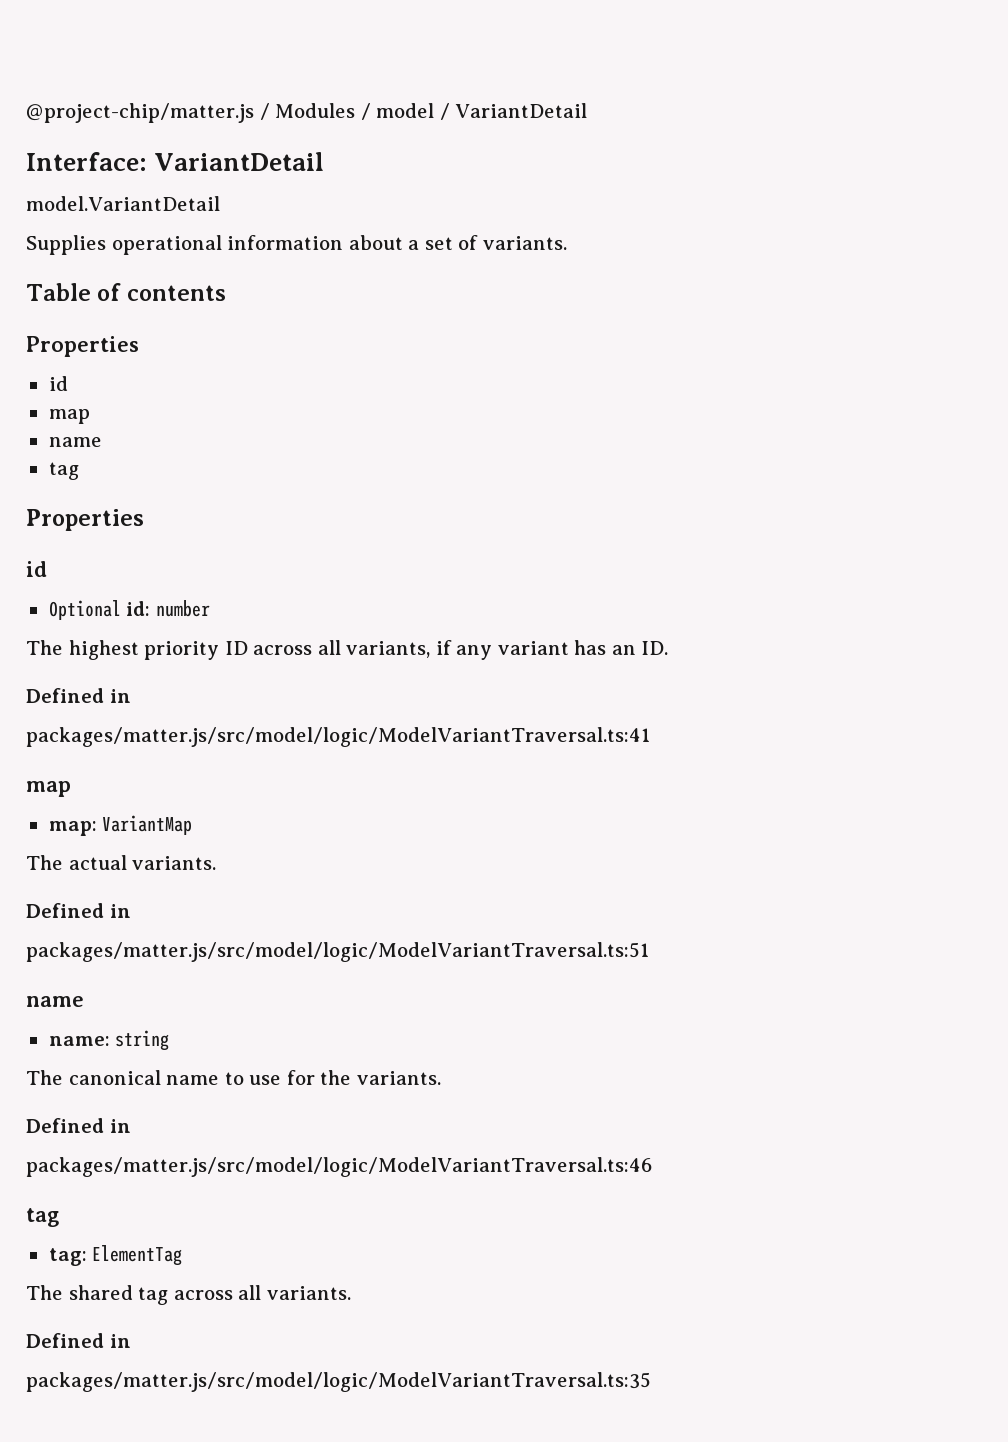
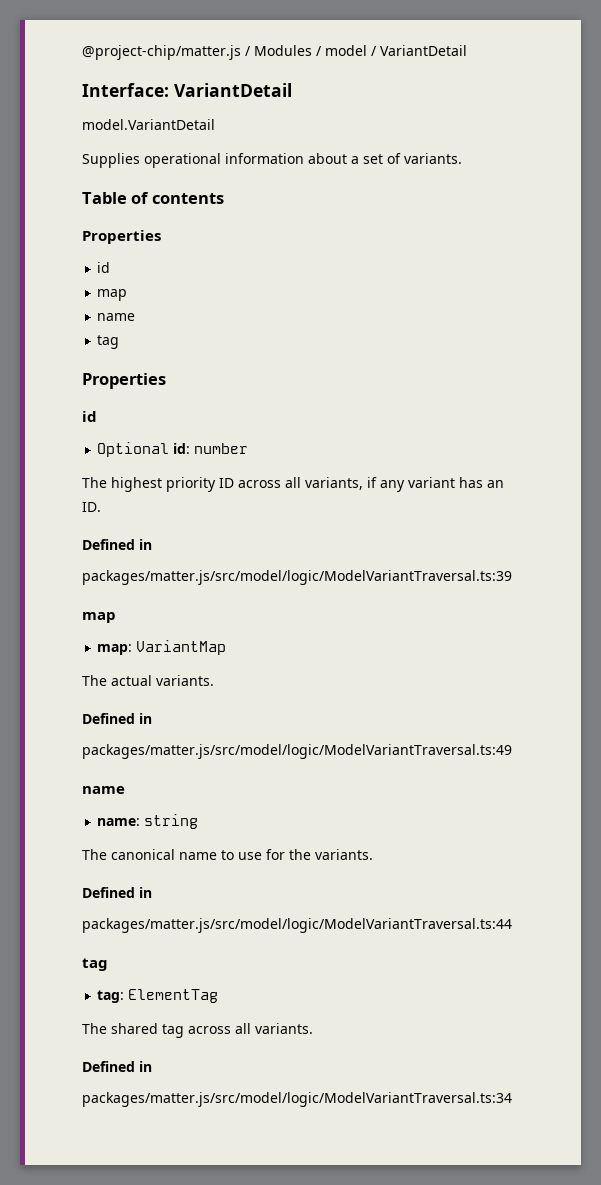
[26,727,650,747] packages/matter.js/src/model/logic/ModelVariantTraversal.ts:41 -> [82,570,512,585] packages/matter.js/src/model/logic/ModelVariantTraversal.ts:39
[26,942,649,962] packages/matter.js/src/model/logic/ModelVariantTraversal.ts:51 -> [82,744,512,759] packages/matter.js/src/model/logic/ModelVariantTraversal.ts:49
[26,1157,652,1177] packages/matter.js/src/model/logic/ModelVariantTraversal.ts:46 -> [82,918,512,933] packages/matter.js/src/model/logic/ModelVariantTraversal.ts:44
[26,1372,651,1392] packages/matter.js/src/model/logic/ModelVariantTraversal.ts:35 -> [82,1092,512,1107] packages/matter.js/src/model/logic/ModelVariantTraversal.ts:34

